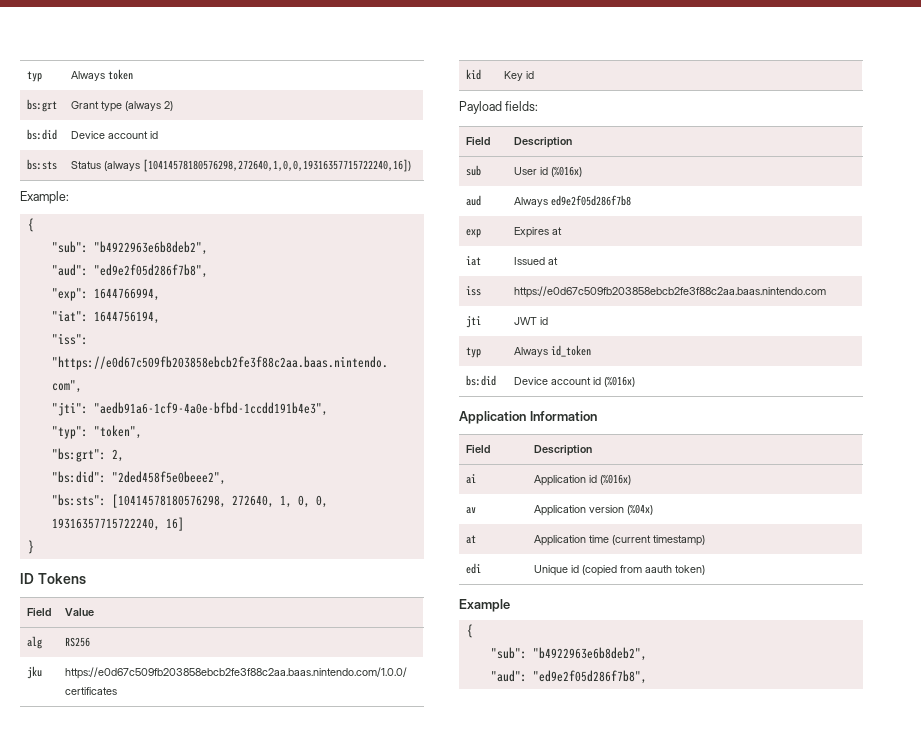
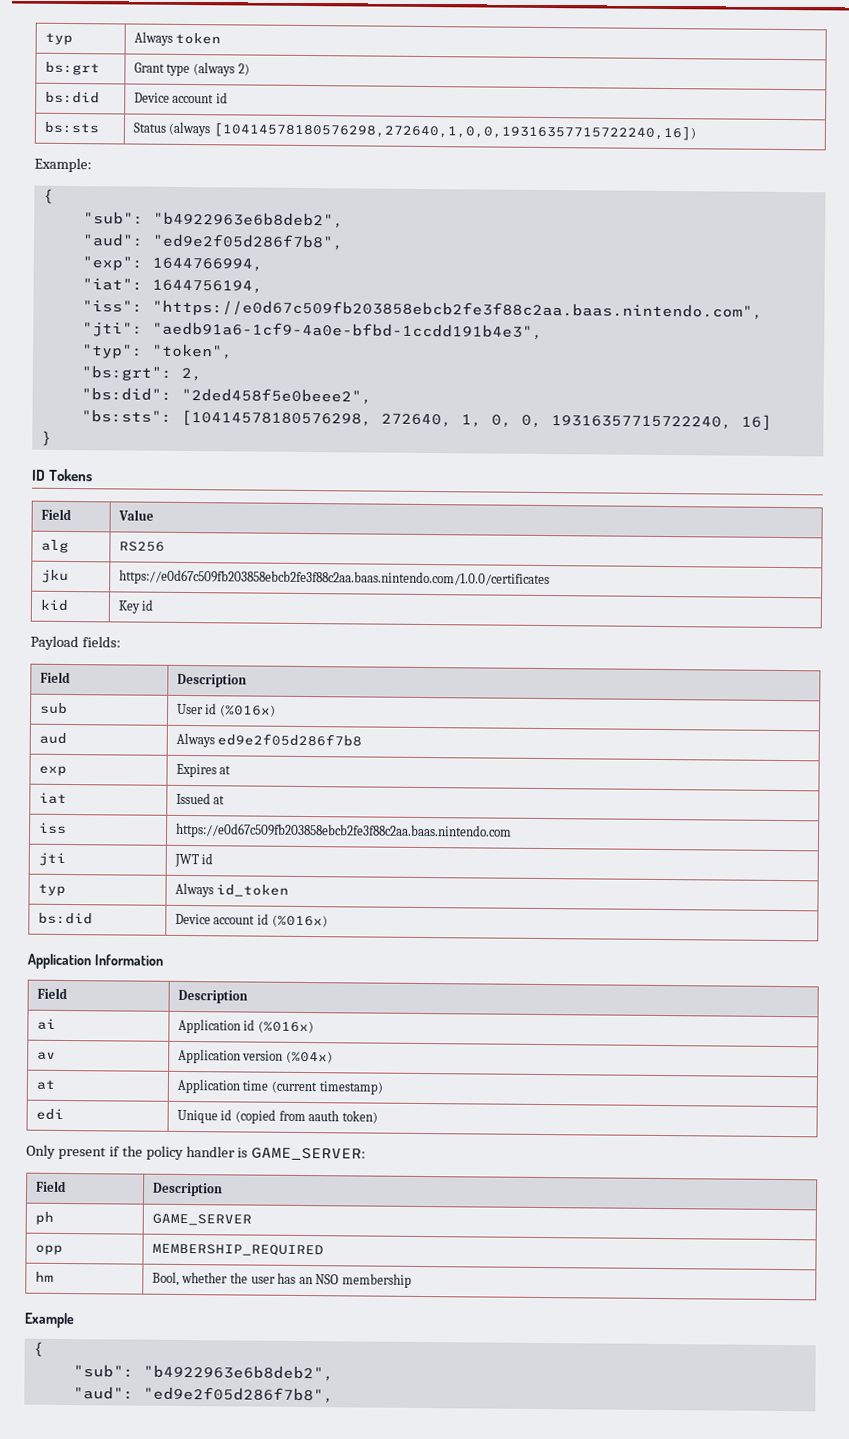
(705, 570) none -> [26,1144,367,1161] [35,1180,67,1193] [152,1182,223,1197] [34,1211,54,1225] [151,1213,252,1226] [34,1244,63,1255] [151,1243,324,1257] [34,1271,54,1282] [151,1271,412,1288] // Only present if the policy handler is GAME_SERVER: // Field | Description // ph | GAME_SERVER // opp | MEMBERSHIP_REQUIRED // hm | Bool, whether the user has an NSO membership

